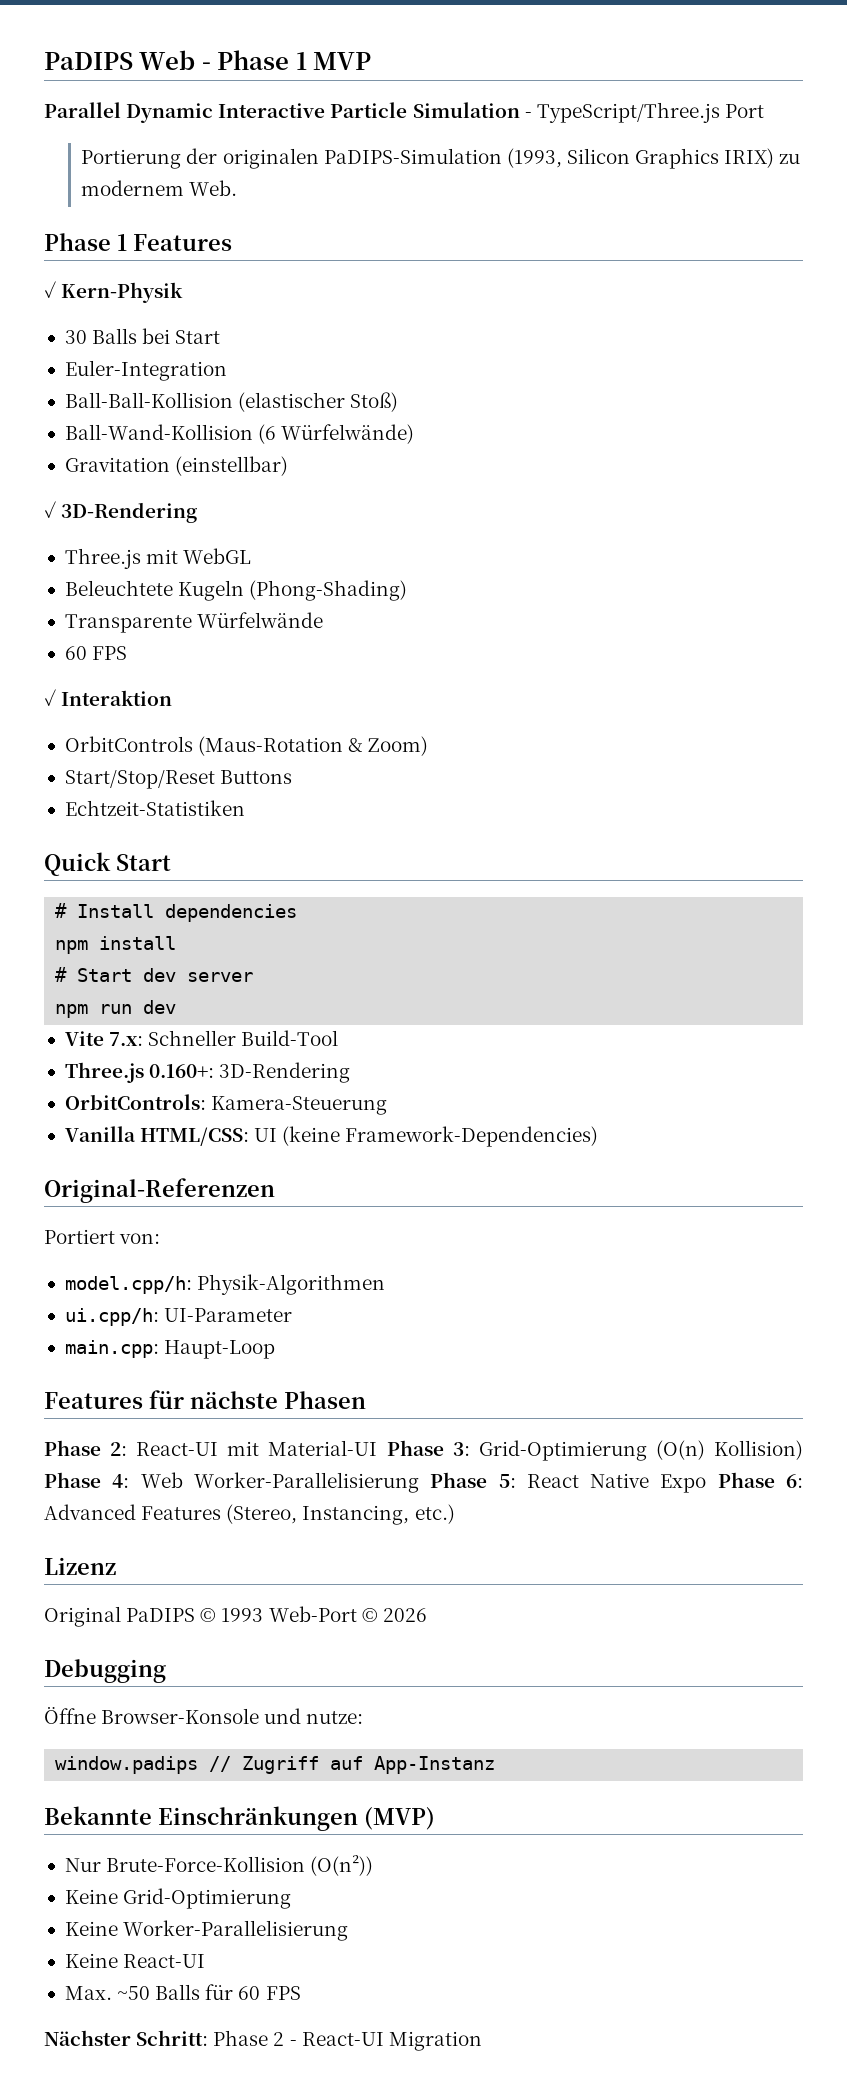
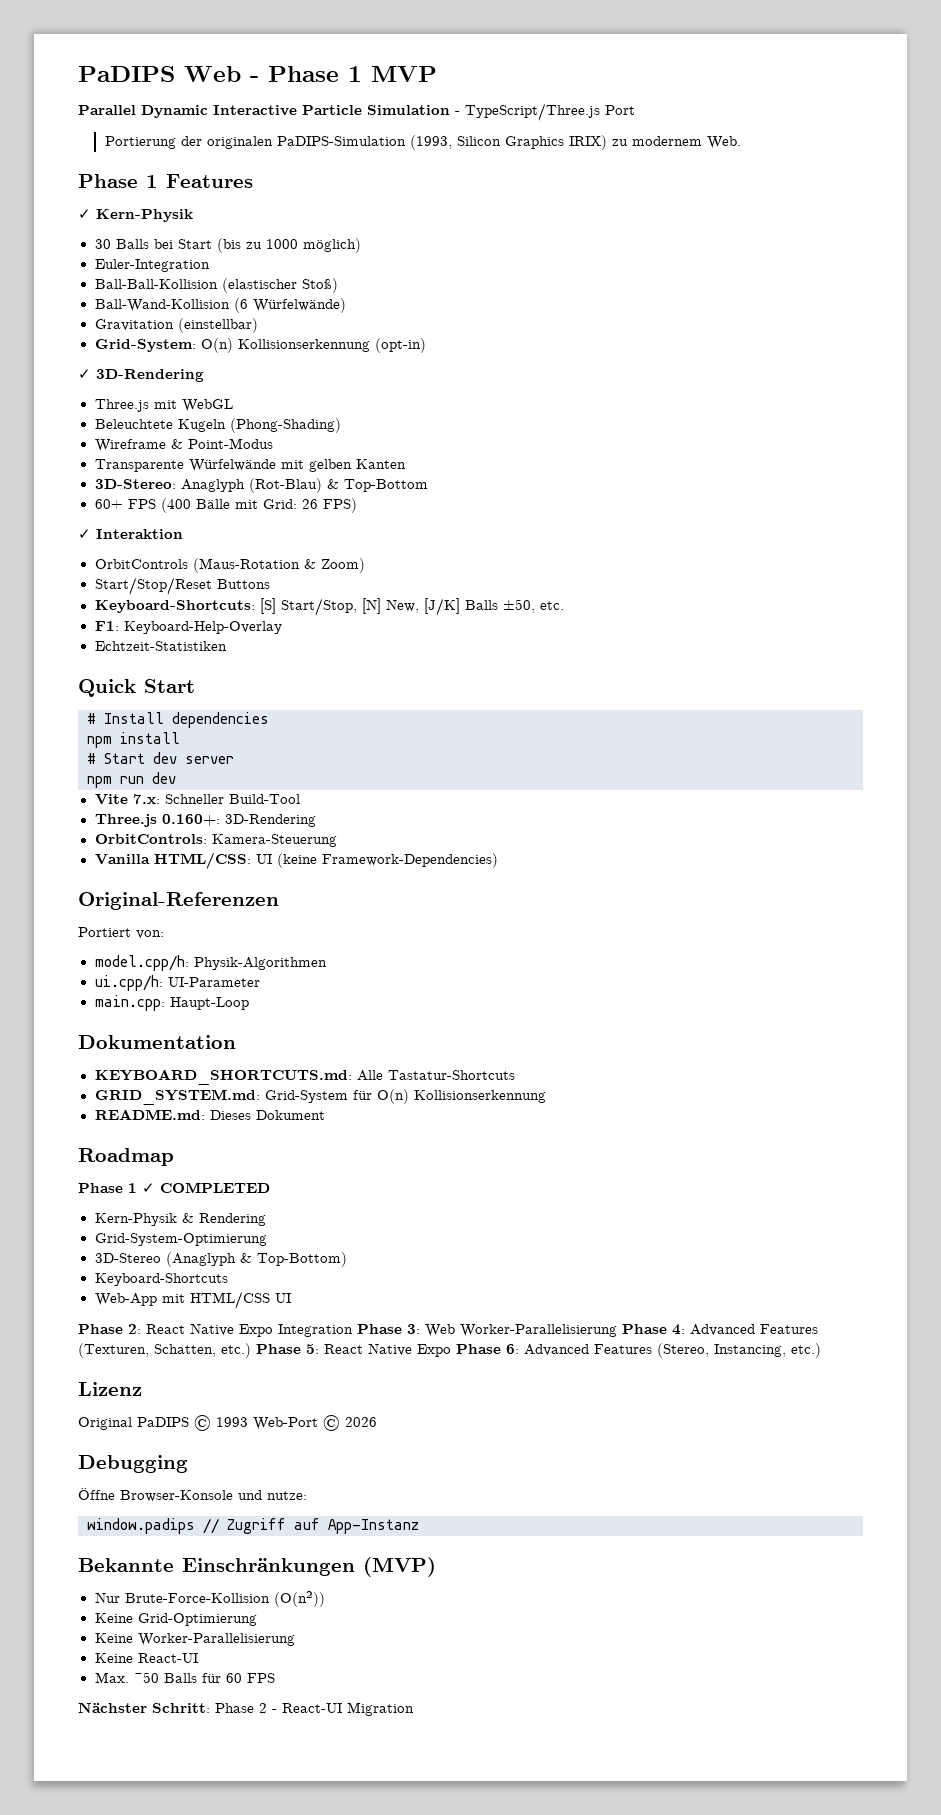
(221, 337) none -> [216,238,361,253] (bis zu 1000 möglich)
(289, 466) none -> [94,338,426,353] // Grid-System: O(n) Kollisionserkennung (opt-in)
(408, 590) none -> [94,438,273,452] // Wireframe & Point-Modus
[64,646,128,660] // 60 FPS -> [280,459,406,472] [94,478,428,493] [94,498,357,513] mit gelben Kanten // 3D-Stereo: Anaglyph (Rot-Blau) & Top-Bottom // 60+ FPS (400 Bälle mit Grid: 26 FPS)
(293, 777) none -> [94,598,564,616] [94,621,282,634] // Keyboard-Shortcuts: [S] Start/Stop, [N] New, [J/K] Balls ±50, etc. // F1: Keyboard-Help-Overlay
[44,1390,366,1409] [44,1440,803,1461] [44,1472,419,1493] Features für nächste Phasen // Phase 2: React-UI mit Material-UI Phase 3: Grid-Optimierung (O(n) Kollision) Phase 4: Web Worker-Parallelisierung -> [78,1035,236,1049] [94,1069,515,1085] [94,1089,546,1105] [94,1109,325,1120] [78,1148,174,1166] [78,1182,270,1193] [94,1213,266,1226] [94,1233,267,1246] [94,1252,347,1267] [94,1273,228,1286] [94,1291,291,1309] [78,1323,818,1337] [78,1343,251,1358] Dokumentation // KEYBOARD_SHORTCUTS.md: Alle Tastatur-Shortcuts // GRID_SYSTEM.md: Grid-System für O(n) Kollisionserkennung // README.md: Dieses Dokument // Roadmap // Phase 1 ✓ COMPLETED // Kern-Physik & Rendering // Grid-System-Optimierung // 3D-Stereo (Anaglyph & Top-Bottom) // Keyboard-Shortcuts // Web-App mit HTML/CSS UI // Phase 2: React Native Expo Integration Phase 3: Web Worker-Parallelisierung Phase 4: Advanced Features (Texturen, Schatten, etc.)

